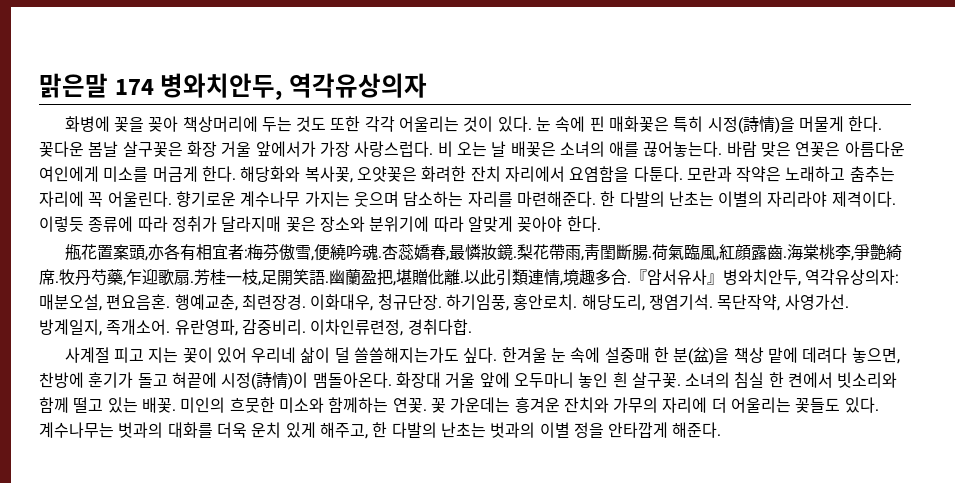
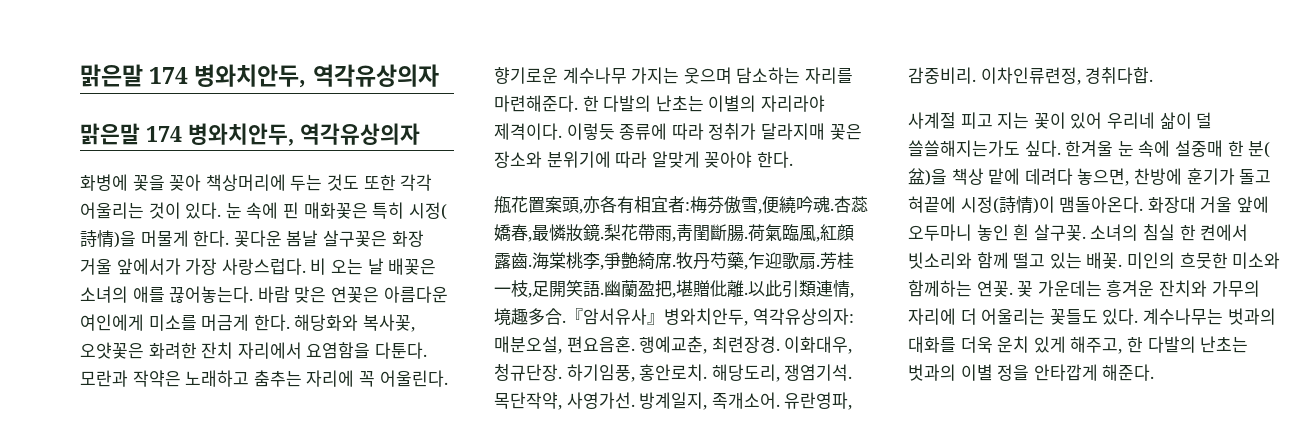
[39,73,427,100] 맑은말 174 병와치안두, 역각유상의자 -> [80,64,439,88] [80,123,420,146] 맑은말 174 병와치안두, 역각유상의자 // 맑은말 174 병와치안두, 역각유상의자

